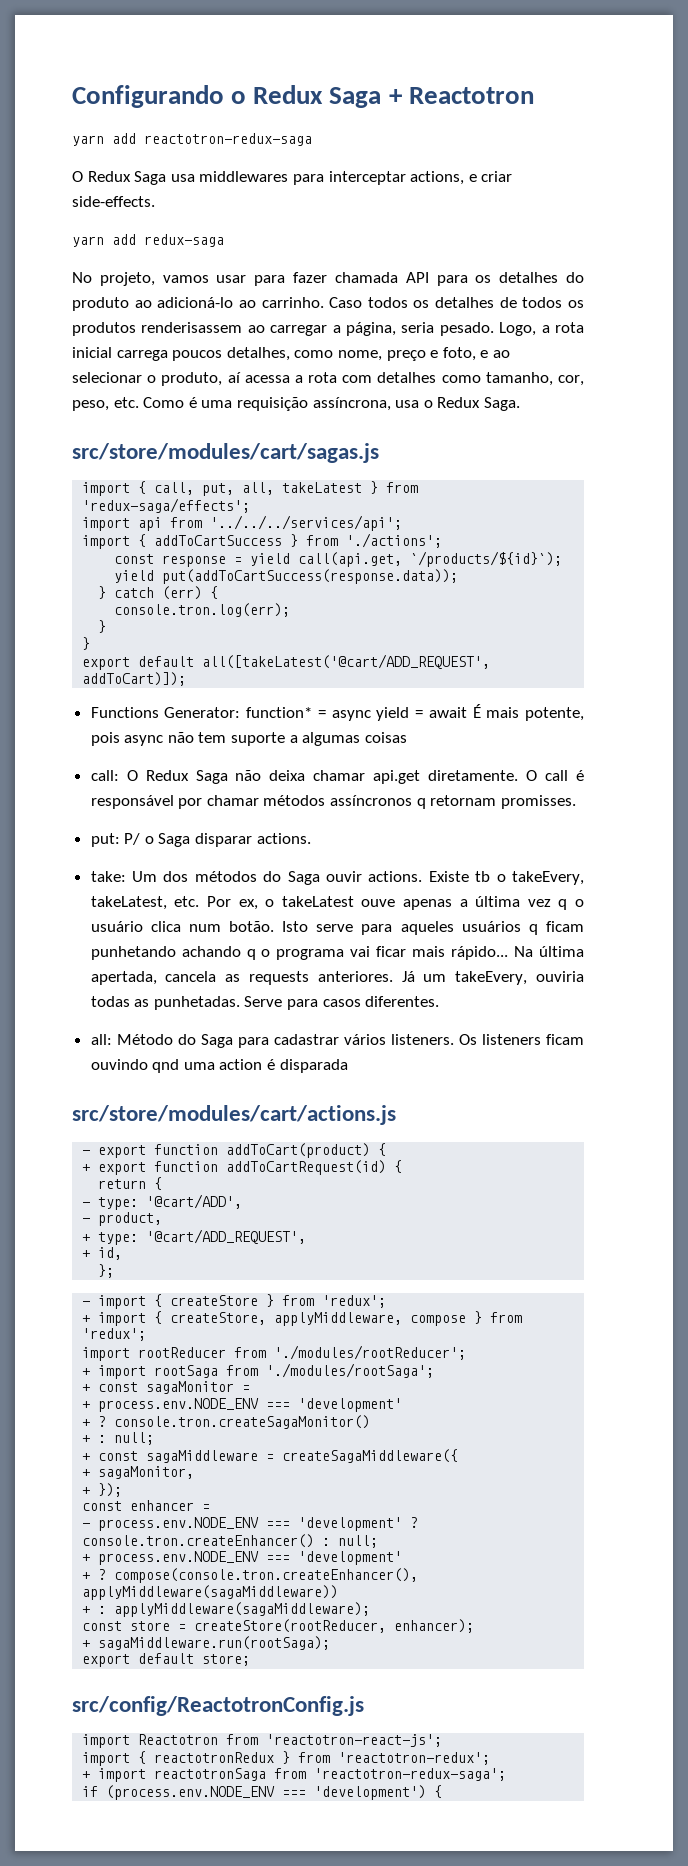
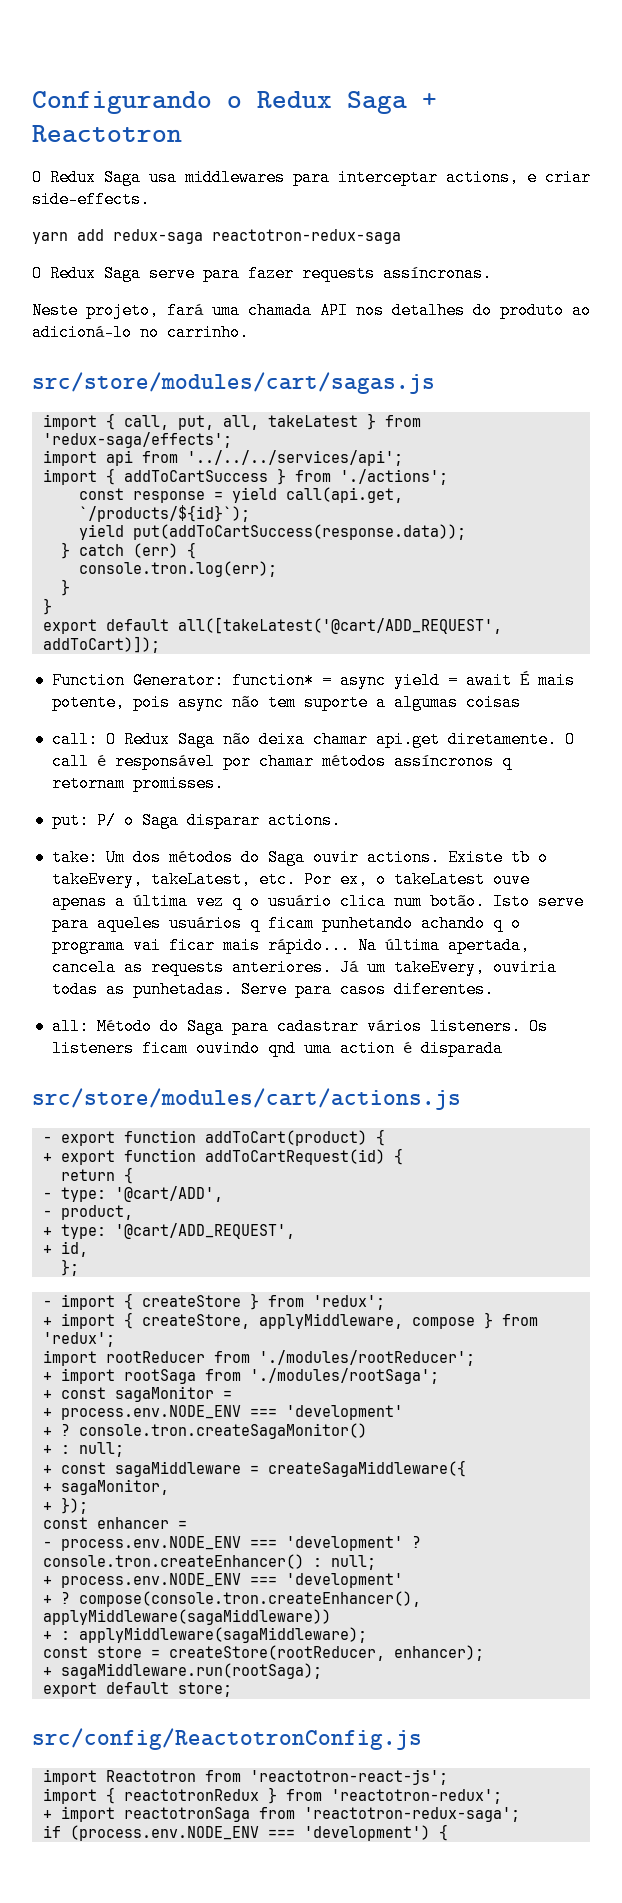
[72,133,312,146] // yarn add reactotron-redux-saga -> (182, 134) none
[72,272,492,286] // No projeto, vamos usar para fazer chamada API para os -> [212,229,401,244] [32,265,492,282] [32,302,384,319] reactotron-redux-saga // O Redux Saga serve para fazer requests assíncronas. // Neste projeto, fará uma chamada API nos
[238,300,256,308] ao -> [140,324,159,341] no
[329,297,584,308] [72,322,584,336] [72,347,510,361] [72,372,584,386] [72,397,520,411] Caso todos os detalhes de todos os produtos renderisassem ao carregar a página, seria pesado. Logo, a rota inicial carrega poucos detalhes, como nome, preço e foto, e ao selecionar o produto, aí acessa a rota com detalhes como tamanho, cor, peso, etc. Como é uma requisição assíncrona, usa o Redux Saga. -> (249, 332) none
[90,707,159,718] Functions -> [51,672,125,689] Function

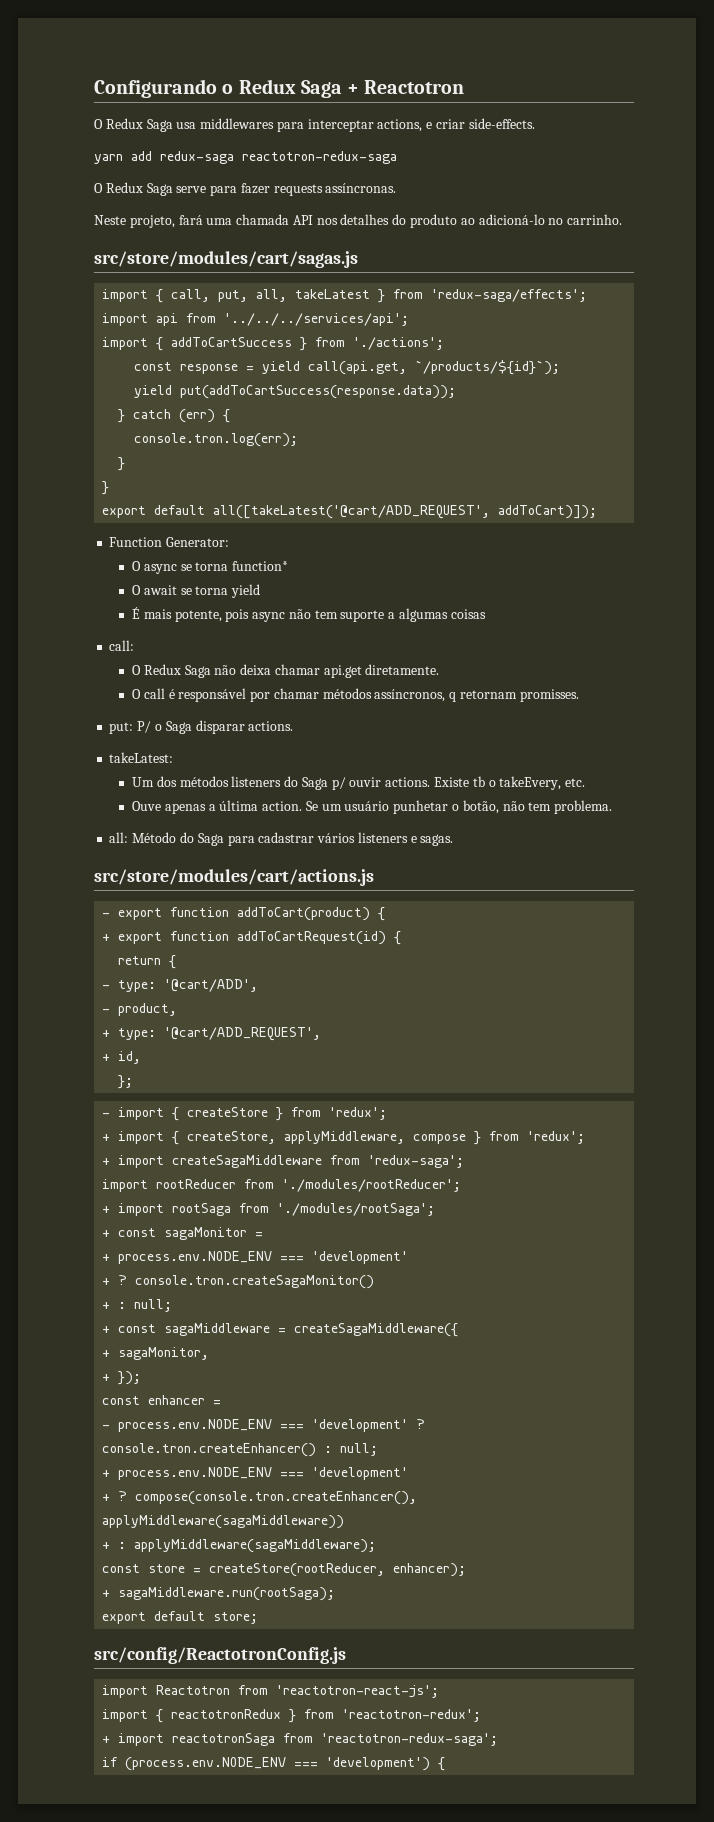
[231,672,512,689] function* = async yield = await -> [131,561,289,574] [131,584,261,598] // O async se torna function* // O await se torna yield //
(98, 739) none -> (135, 645) //
(557, 739) none -> (440, 669) //
[393,753,494,770] assíncronos -> [374,689,446,702] assíncronos,
[51,849,98,866] take: -> [109,752,174,763] takeLatest: //
[240,849,305,866] do Saga -> [231,776,346,790] listeners do Saga p/
[150,871,251,888] takeLatest, -> (562, 783) none
[303,871,530,888] [51,893,584,910] [51,915,521,932] [51,937,530,954] [51,959,557,976] [51,981,494,998] Por ex, o takeLatest ouve apenas a última vez q o usuário clica num botão. Isto serve para aqueles usuários q ficam punhetando achando q o programa vai ficar mais rápido... Na última apertada, cancela as requests anteriores. Já um takeEvery, ouviria todas as punhetadas. Serve para casos diferentes. -> [131,800,613,814] // Ouve apenas a última action. Se um usuário punhetar o botão, não tem problema.
[429,1018,548,1035] [51,1040,503,1057] listeners. Os listeners ficam ouvindo qnd uma action é disparada -> [357,832,454,846] listeners e sagas.
(115, 1339) none -> [102,1155,465,1168] // + import createSagaMiddleware from 'redux-saga';

